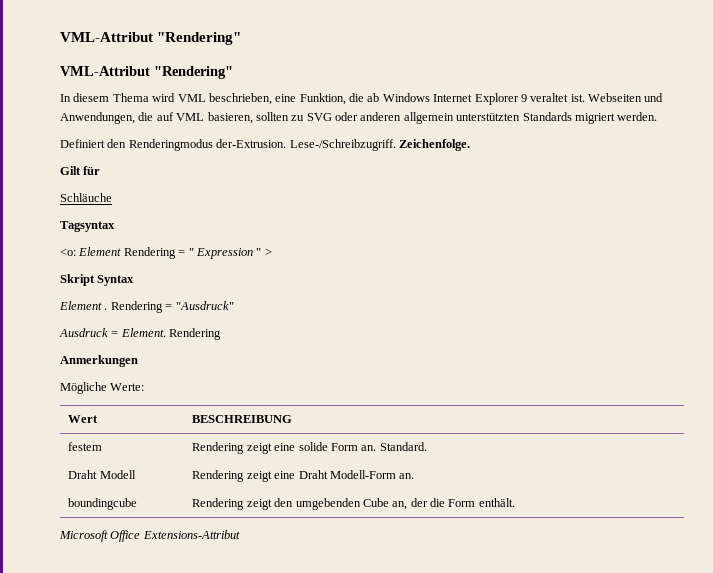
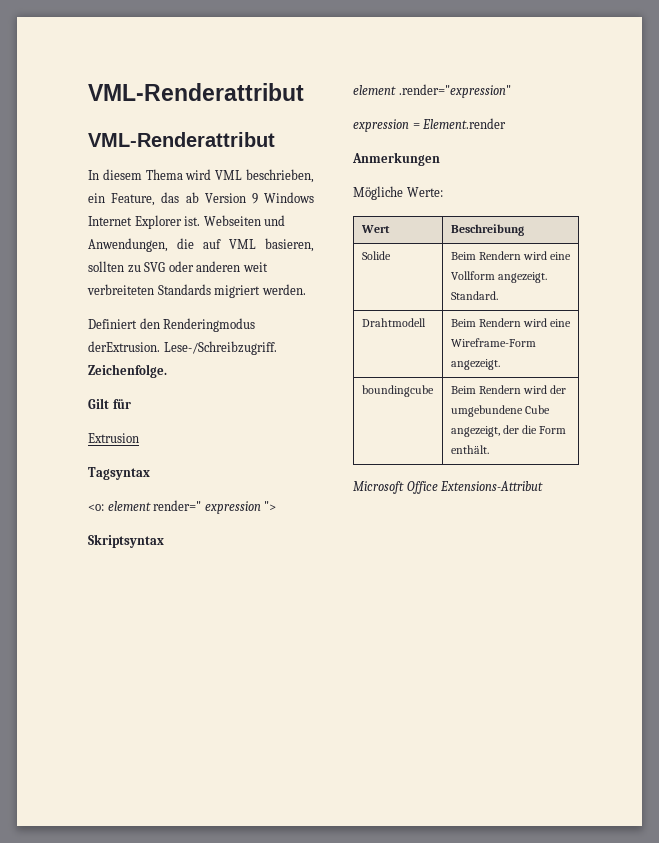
[60,32,242,45] [60,66,233,79] VML-Attribut "Rendering" // VML-Attribut "Rendering" -> [88,83,304,101] [88,132,275,147] VML-Renderattribut // VML-Renderattribut
[275,93,380,105] eine Funktion, die ab -> [88,192,258,206] ein Feature, das ab Version 9
[520,93,569,102] 9 veraltet -> (182, 222) none
[403,112,521,124] allgemein unterstützten -> [242,262,268,272] [87,284,154,295] weit verbreiteten
[216,139,287,148] der-Extrusion. -> [88,341,160,352] derExtrusion.
[60,193,112,202] Schläuche -> [88,433,139,443] Extrusion
[78,247,272,259] [60,274,135,286] [59,301,234,313] [59,328,222,340] [60,355,138,367] [60,382,145,394] [68,415,99,423] [192,415,293,423] [68,442,103,451] [192,442,427,454] [68,470,136,479] [192,470,415,482] [68,498,138,510] [192,498,408,510] Element Rendering = " Expression " > // Skript Syntax // Element . Rendering = "Ausdruck" // Ausdruck = Element. Rendering // Anmerkungen // Mögliche Werte: // Wert | BESCHREIBUNG // festem | Rendering zeigt eine solide Form an. Standard. // Draht Modell | Rendering zeigt eine Draht Modell-Form an. // boundingcube | Rendering zeigt den umgebenden Cube an, -> [107,500,277,514] [88,534,164,548] [353,84,511,98] [353,118,507,132] [352,152,440,166] [353,186,443,200] [360,225,390,233] [450,224,524,236] [361,251,391,260] [450,251,571,260] [450,271,547,283] [450,291,498,300] [361,318,426,327] [450,318,571,327] [450,338,536,347] [450,359,500,370] [361,385,434,397] [450,385,566,394] [450,405,550,417] [450,426,500,437] element render=" expression "> // Skriptsyntax // element .render="expression" // expression = Element.render // Anmerkungen // Mögliche Werte: // Wert | Beschreibung // Solide | Beim Rendern wird eine Vollform angezeigt. Standard. // Drahtmodell | Beim Rendern wird eine Wireframe-Form angezeigt. // boundingcube | Beim Rendern wird der umgebundene Cube angezeigt,

